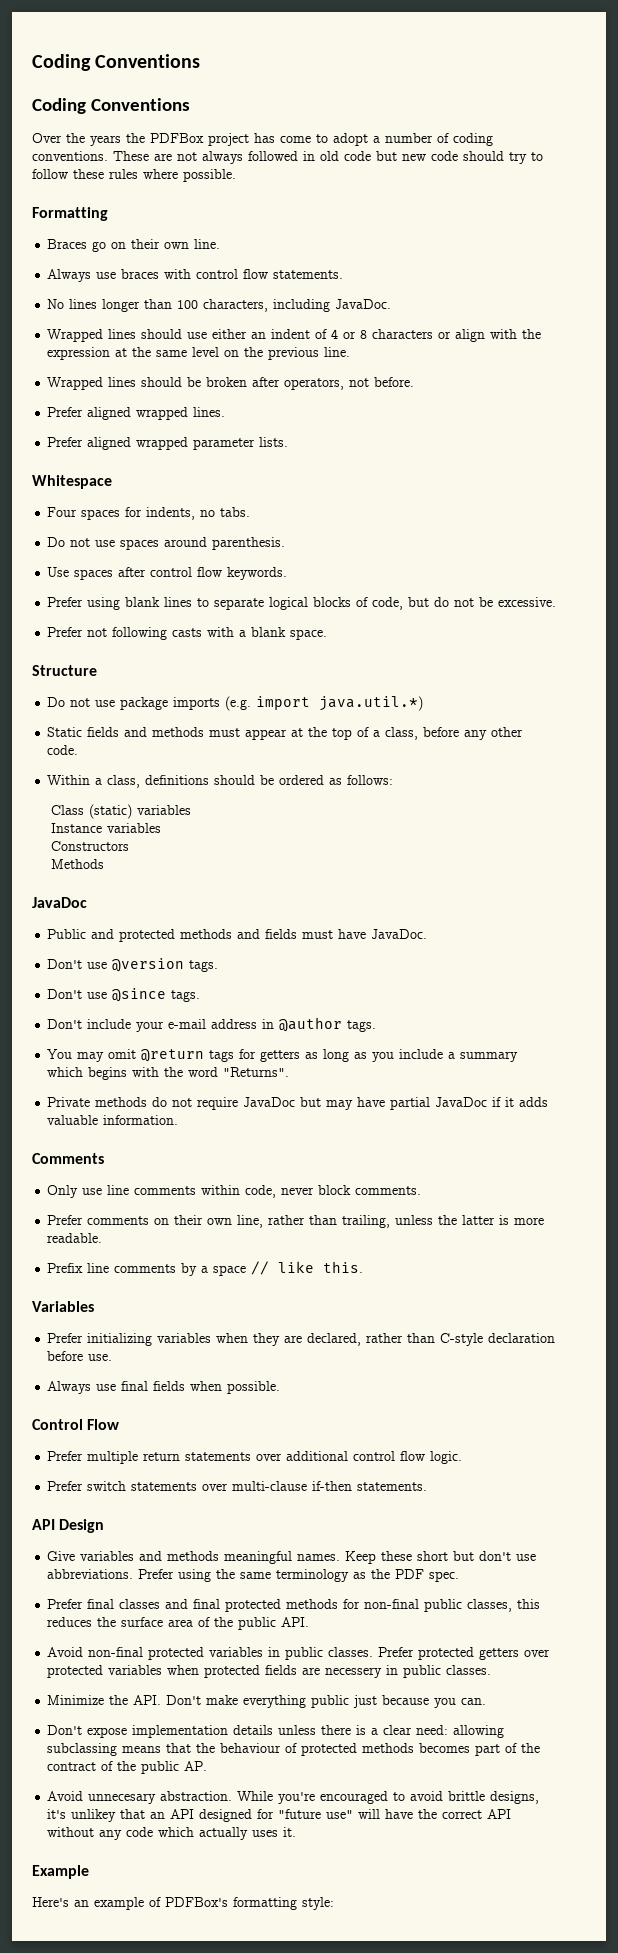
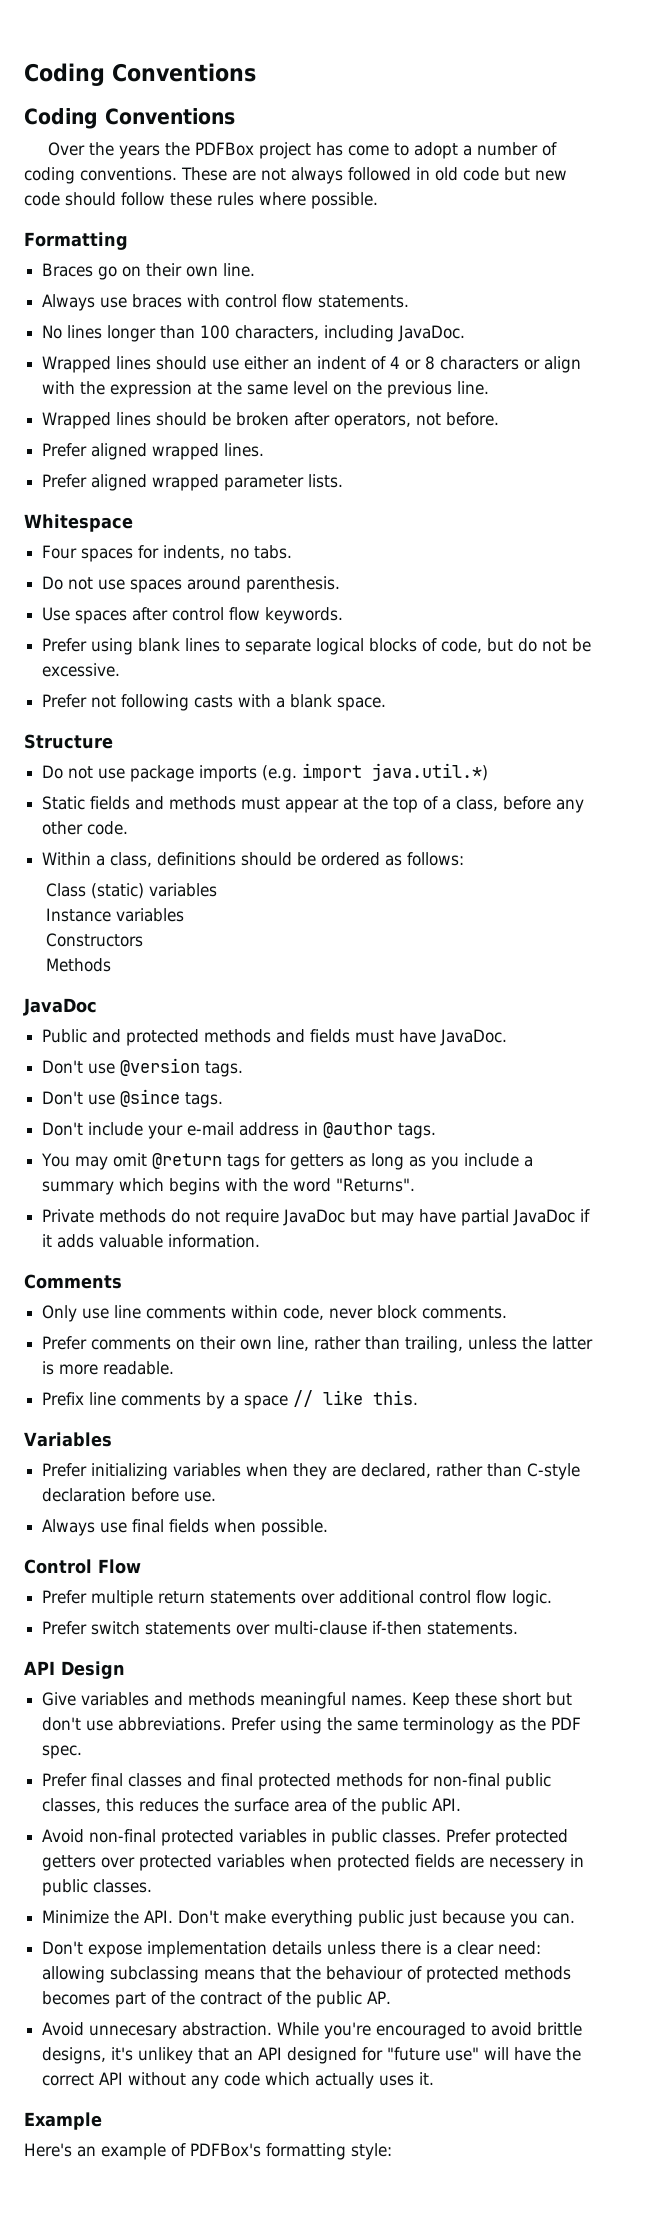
[509,152,543,164] try to -> (116, 199) none

